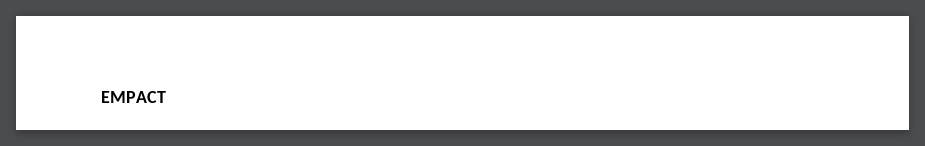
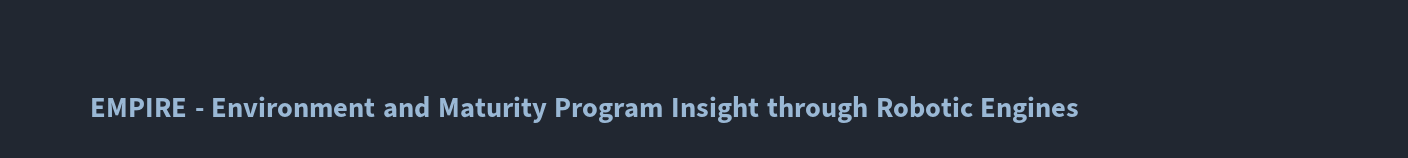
[101,91,166,103] EMPACT -> [90,96,1080,123] EMPIRE - Environment and Maturity Program Insight through Robotic Engines

